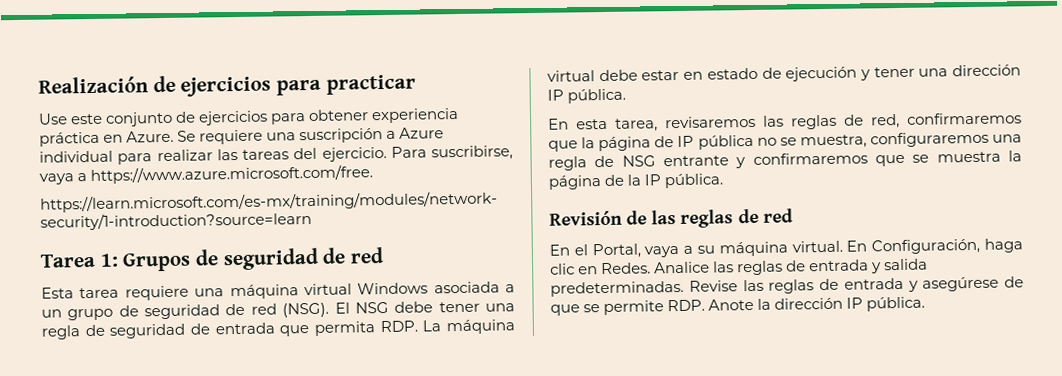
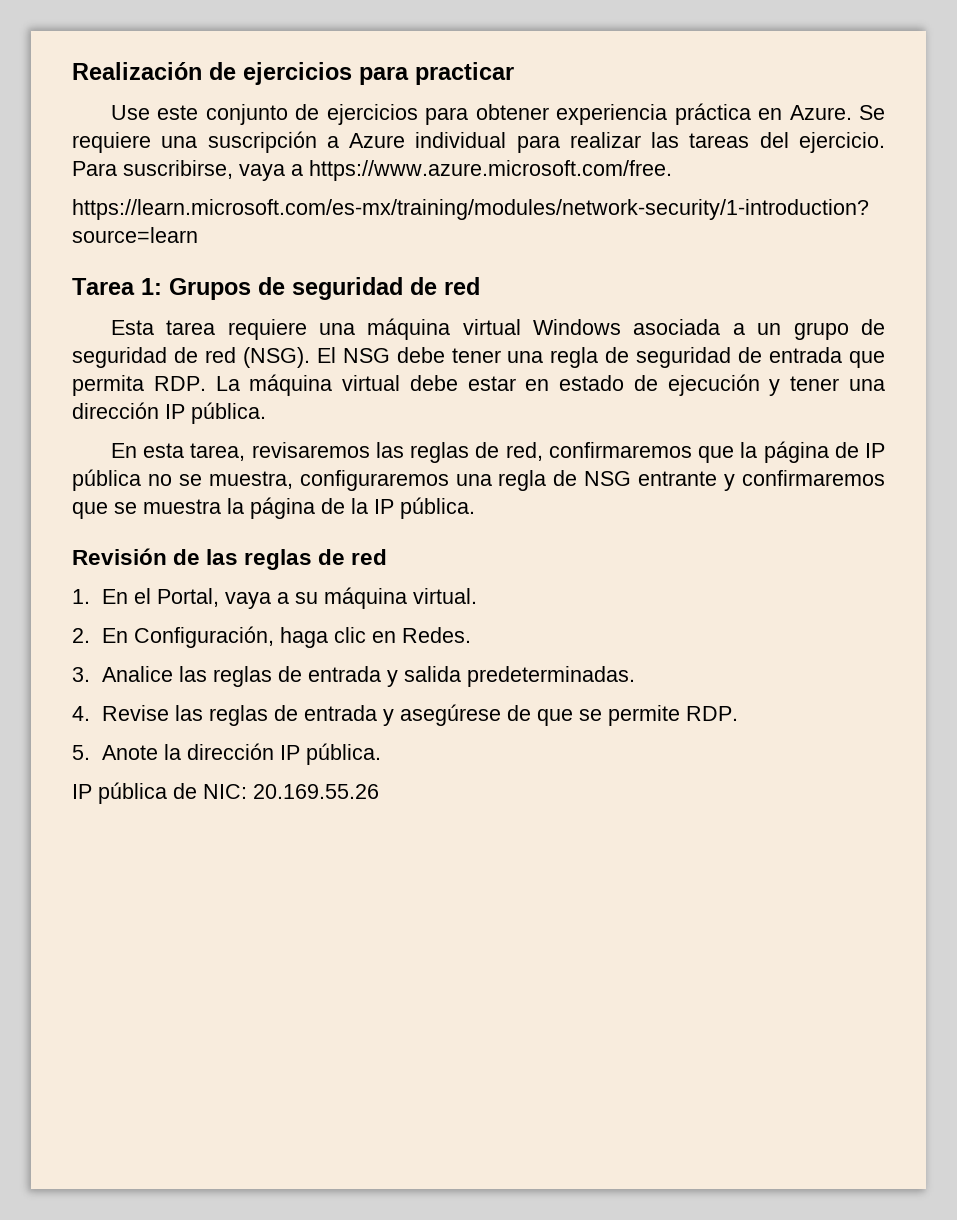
(793, 215) none -> [72,589,90,604] 1.
(843, 246) none -> [72,628,90,643] // 2.
(652, 268) none -> [72,667,90,682] // 3.
(684, 288) none -> [72,706,90,721] // 4.
(706, 305) none -> [72,745,90,760] // 5.
(926, 304) none -> [72,782,379,804] // IP pública de NIC: 20.169.55.26

